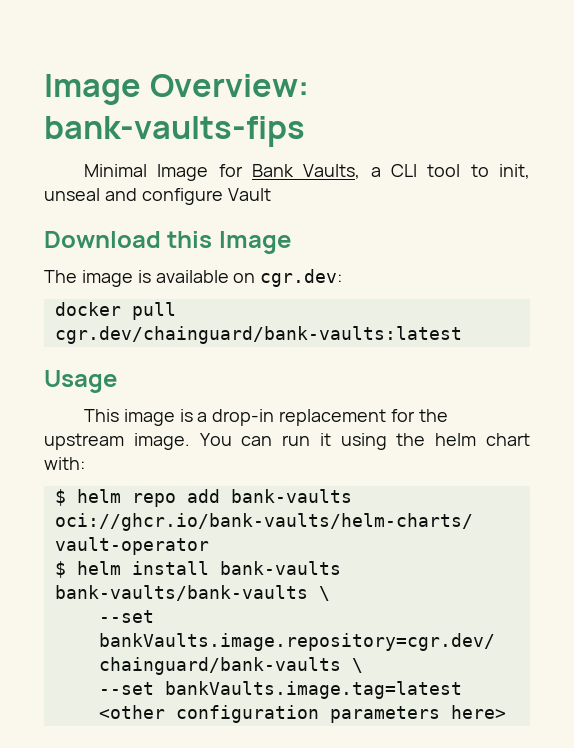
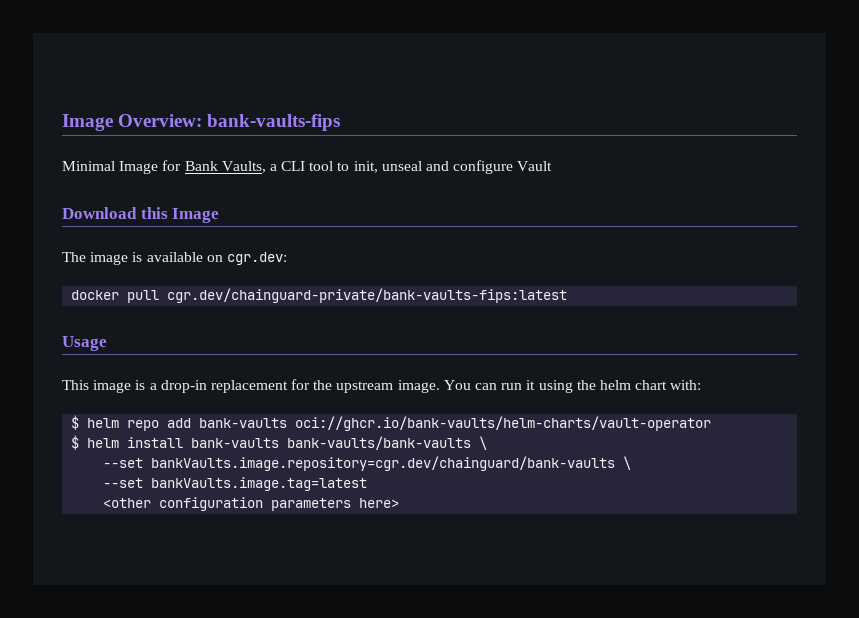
[54,326,462,344] cgr.dev/chainguard/bank-vaults:latest -> [167,288,568,303] cgr.dev/chainguard-private/bank-vaults-fips:latest

